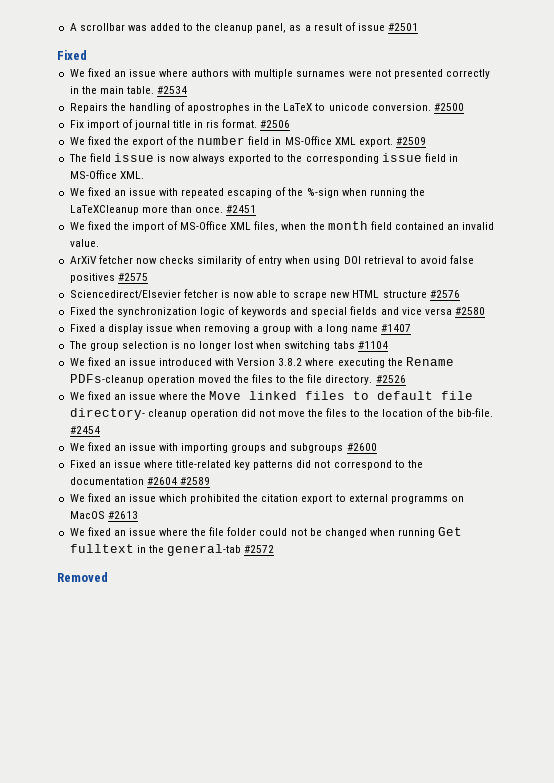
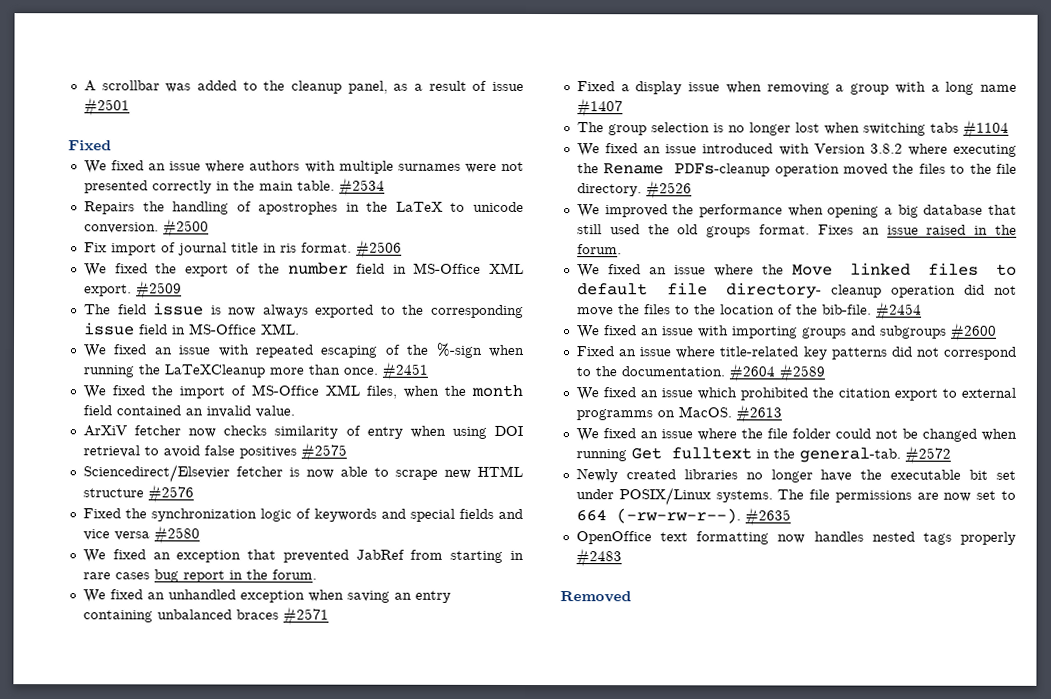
(485, 311) none -> [82,549,525,563] [82,569,317,583] [82,589,451,603] [82,606,329,626] // We fixed an exception that prevented JabRef from starting in rare cases bug report in the forum. // We fixed an unhandled exception when saving an entry containing unbalanced braces #2571
(406, 379) none -> [576,204,1017,218] [576,224,1017,238] [576,244,622,255] // We improved the performance when opening a big database that still used the old groups format. Fixes an issue raised in the forum.
[69,477,144,485] documentation -> [620,366,725,377] documentation.
[69,511,105,519] MacOS -> [677,406,732,418] MacOS.
[166,544,241,556] general-tab -> [798,447,901,463] general-tab.
(275, 549) none -> [575,468,1016,483] [575,487,1017,506] [575,507,791,527] [575,531,1016,545] [575,548,622,568] // Newly created libraries no longer have the executable bit set under POSIX/Linux systems. The file permissions are now set to 664 (-rw-rw-r--). #2635 // OpenOffice text formatting now handles nested tags properly #2483

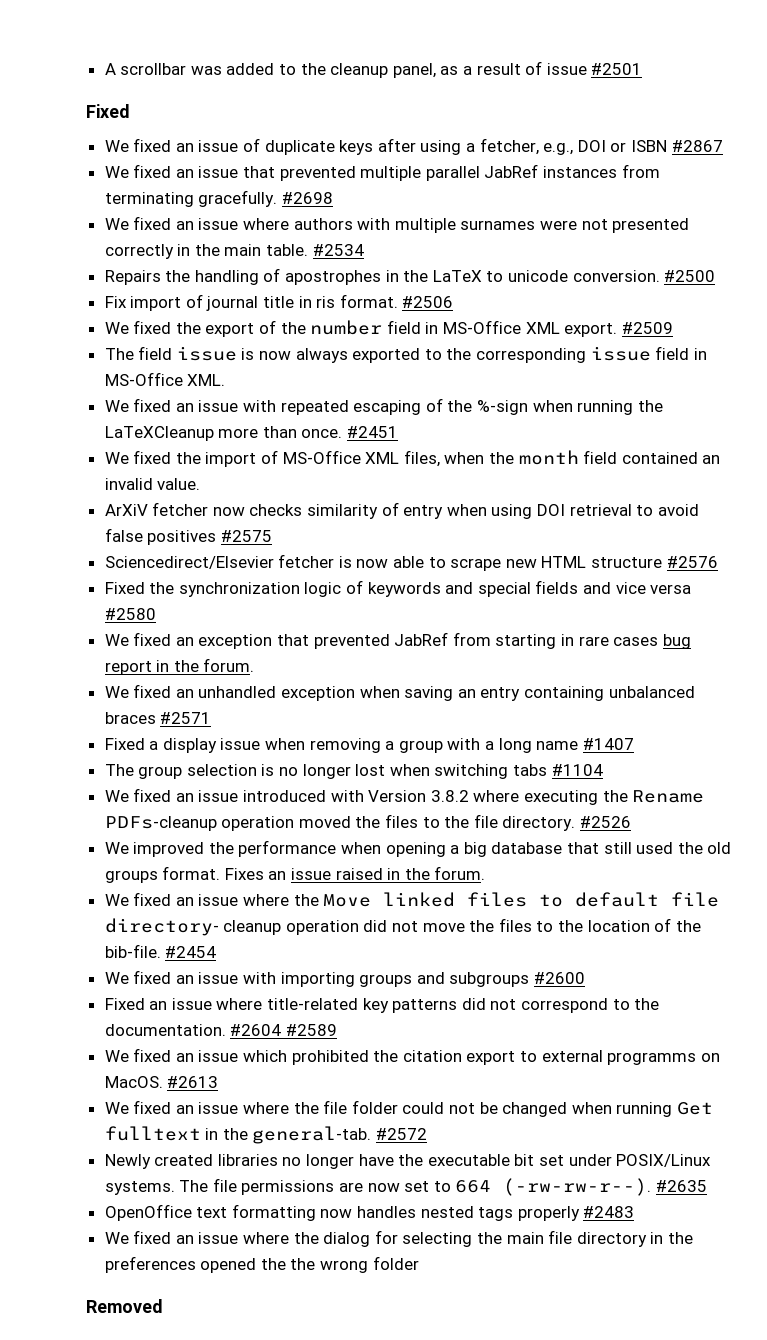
(112, 145) none -> [104,138,723,155] [104,164,660,181] [104,190,333,207] // We fixed an issue of duplicate keys after using a fetcher, e.g., DOI or ISBN #2867 // We fixed an issue that prevented multiple parallel JabRef instances from terminating gracefully. #2698
(622, 558) none -> [104,1230,693,1247] [104,1256,419,1273] // We fixed an issue where the dialog for selecting the main file directory in the preferences opened the the wrong folder

